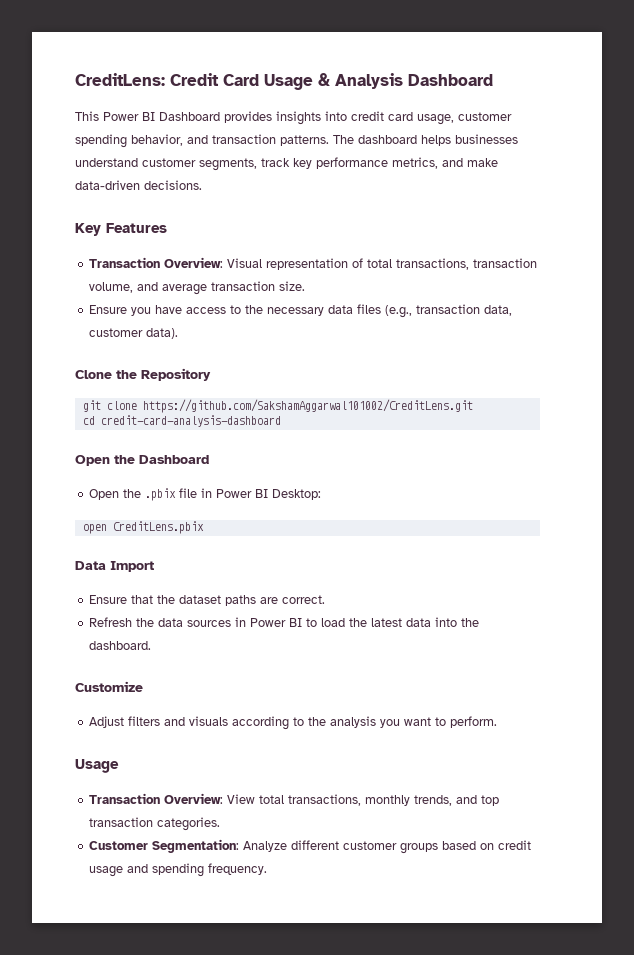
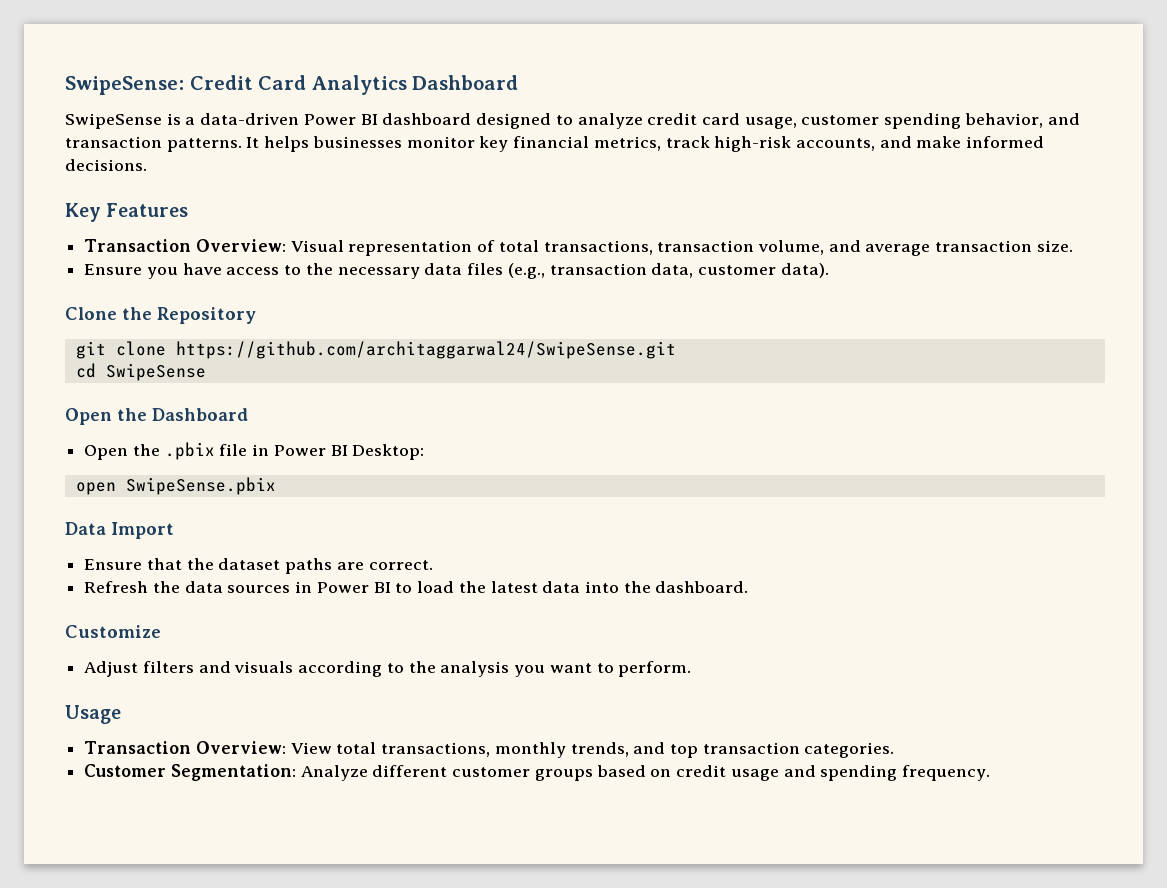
[75,73,165,86] CreditLens: -> [65,76,184,95] SwipeSense:
[264,73,493,90] [75,111,347,125] Usage & Analysis Dashboard // This Power BI Dashboard provides insights into -> [311,75,519,95] [65,113,643,129] Analytics Dashboard // SwipeSense is a data-driven Power BI dashboard designed to analyze
[333,134,518,146] [75,157,438,171] The dashboard helps businesses understand customer segments, track key performance metrics, -> [246,136,875,152] It helps businesses monitor key financial metrics, track high-risk accounts,
[75,180,140,190] data-driven -> [966,136,1045,148] informed
[142,399,473,413] https://github.com/SakshamAggarwal101002/CreditLens.git -> [175,341,676,359] https://github.com/architaggarwal24/SwipeSense.git
[100,415,281,427] credit-card-analysis-dashboard -> [105,363,206,381] SwipeSense
[112,521,204,534] CreditLens.pbix -> [125,477,276,495] SwipeSense.pbix

